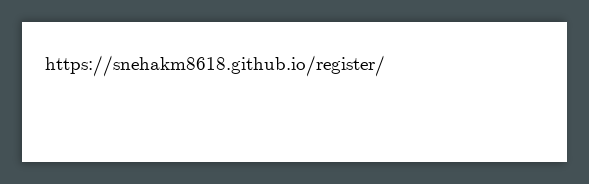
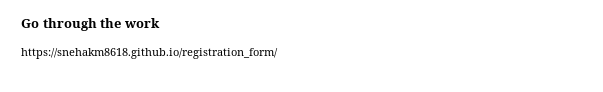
[45,55,385,77] https://snehakm8618.github.io/register/ -> [21,18,160,31] [21,48,278,59] Go through the work // https://snehakm8618.github.io/registration_form/

